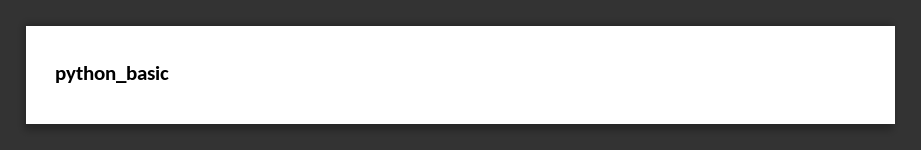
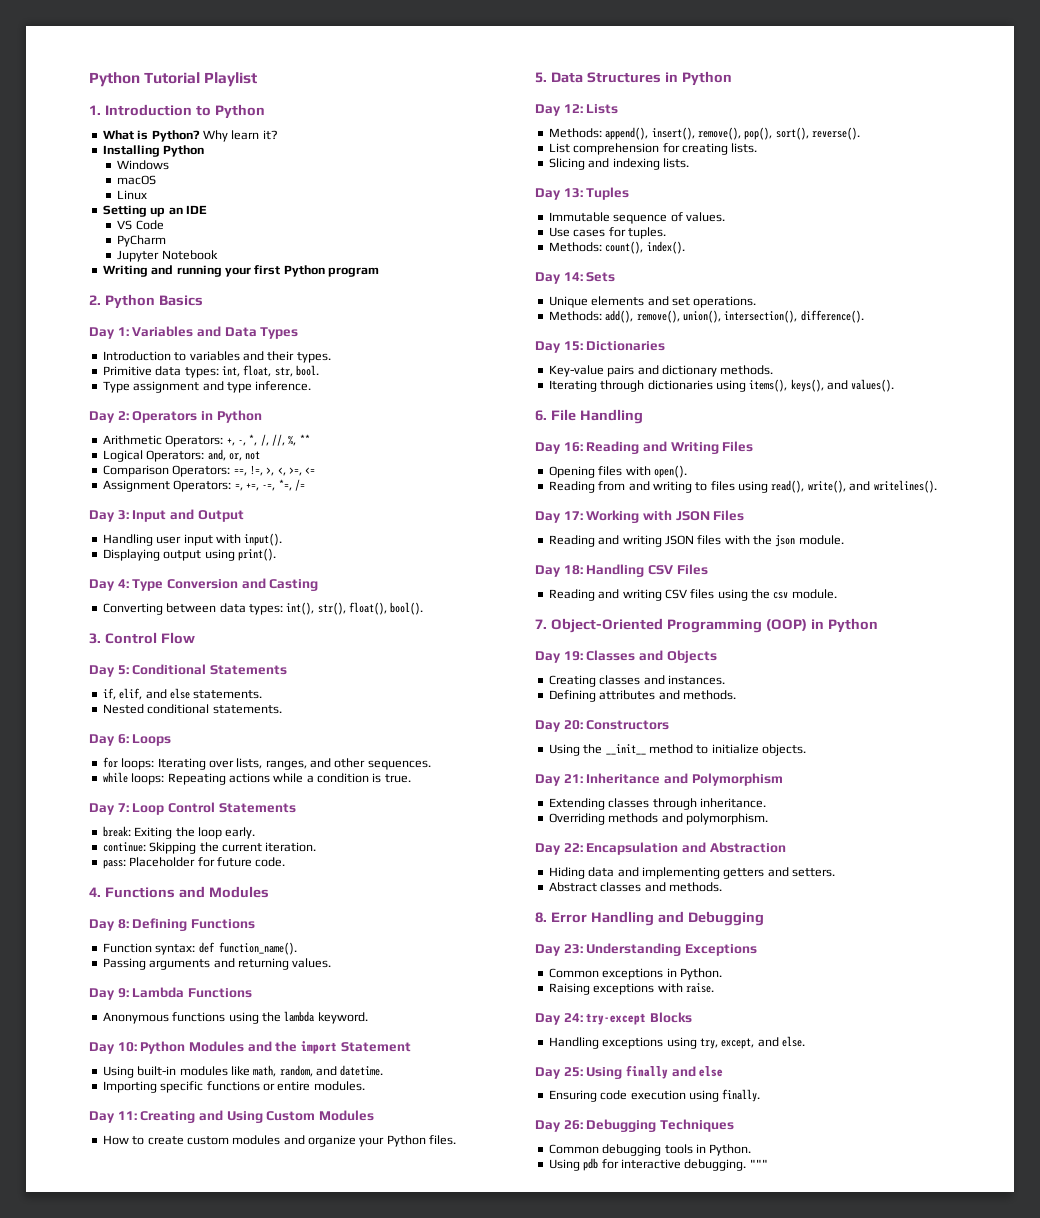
[55,66,169,83] python_basic -> [89,72,258,87] [89,104,265,119] [102,130,278,142] [102,145,205,157] [117,160,170,170] [117,175,157,185] [117,190,148,200] [102,205,207,217] [117,220,164,230] [117,235,167,247] [117,250,218,262] [102,265,379,277] [89,294,203,309] [89,326,299,339] [102,351,331,363] [102,365,319,378] [102,381,312,393] [89,410,262,423] [102,434,310,447] [102,449,261,462] [102,465,316,477] [102,479,305,492] [89,509,244,522] [102,533,283,546] [102,548,276,561] [89,578,319,591] [102,602,424,615] [89,632,195,644] [89,664,287,677] [102,688,263,700] [102,704,282,714] [89,734,172,746] [102,757,431,770] [102,772,411,785] [89,802,296,815] [102,826,256,839] [102,842,317,854] [102,857,286,869] [89,886,269,898] [89,918,255,931] [102,942,297,955] [102,958,332,970] [89,987,252,1000] [102,1011,368,1024] [89,1041,411,1054] [102,1065,384,1078] [102,1081,365,1093] [89,1110,374,1123] [102,1135,457,1147] [535,71,732,86] [535,104,619,116] [548,127,860,140] [548,143,758,155] [548,158,689,170] [535,187,630,200] [548,212,725,224] [548,227,666,239] [548,241,685,254] [535,272,616,284] [548,296,757,308] [548,310,864,323] [535,341,666,353] [548,365,774,377] [548,379,895,392] [535,409,643,424] [535,441,754,454] [548,465,687,478] [548,480,937,493] [535,510,745,523] [548,535,844,547] [535,564,708,577] [548,589,837,601] [535,618,878,633] [535,650,717,663] [548,675,725,687] [548,690,736,702] [535,720,670,732] [548,744,806,756] [535,773,783,786] [548,798,766,810] [548,813,768,825] [535,842,786,855] [548,867,835,879] [548,882,722,892] [535,911,764,926] [535,943,757,956] [548,968,722,980] [548,983,714,995] [535,1012,692,1025] [548,1036,805,1049] [535,1065,724,1079] [548,1089,761,1102] [535,1119,734,1132] [548,1144,752,1156] [548,1158,768,1171] Python Tutorial Playlist // 1. Introduction to Python // What is Python? Why learn it? // Installing Python // Windows // macOS // Linux // Setting up an IDE // VS Code // PyCharm // Jupyter Notebook // Writing and running your first Python program // 2. Python Basics // Day 1: Variables and Data Types // Introduction to variables and their types. // Primitive data types: int, float, str, bool. // Type assignment and type inference. // Day 2: Operators in Python // Arithmetic Operators: +, -, *, /, //, %, ** // Logical Operators: and, or, not // Comparison Operators: ==, !=, >, <, >=, <= // Assignment Operators: =, +=, -=, *=, /= // Day 3: Input and Output // Handling user input with input(). // Displaying output using print(). // Day 4: Type Conversion and Casting // Converting between data types: int(), str(), float(), bool(). // 3. Control Flow // Day 5: Conditional Statements // if, elif, and else statements. // Nested conditional statements. // Day 6: Loops // for loops: Iterating over lists, ranges, and other sequences. // while loops: Repeating actions while a condition is true. // Day 7: Loop Control Statements // break: Exiting the loop early. // continue: Skipping the current iteration. // pass: Placeholder for future code. // 4. Functions and Modules // Day 8: Defining Functions // Function syntax: def function_name(). // Passing arguments and returning values. // Day 9: Lambda Functions // Anonymous functions using the lambda keyword. // Day 10: Python Modules and the import Statement // Using built-in modules like math, random, and datetime. // Importing specific functions or entire modules. // Day 11: Creating and Using Custom Modules // How to create custom modules and organize your Python files. // 5. Data Structures in Python // Day 12: Lists // Methods: append(), insert(), remove(), pop(), sort(), reverse(). // List comprehension for creating lists. // Slicing and indexing lists. // Day 13: Tuples // Immutable sequence of values. // Use cases for tuples. // Methods: count(), index(). // Day 14: Sets // Unique elements and set operations. // Methods: add(), remove(), union(), intersection(), difference(). // Day 15: Dictionaries // Key-value pairs and dictionary methods. // Iterating through dictionaries using items(), keys(), and values(). // 6. File Handling // Day 16: Reading and Writing Files // Opening files with open(). // Reading from and writing to files using read(), write(), and writelines(). // Day 17: Working with JSON Files // Reading and writing JSON files with the json module. // Day 18: Handling CSV Files // Reading and writing CSV files using the csv module. // 7. Object-Oriented Programming (OOP) in Python // Day 19: Classes and Objects // Creating classes and instances. // Defining attributes and methods. // Day 20: Constructors // Using the __init__ method to initialize objects. // Day 21: Inheritance and Polymorphism // Extending classes through inheritance. // Overriding methods and polymorphism. // Day 22: Encapsulation and Abstraction // Hiding data and implementing getters and setters. // Abstract classes and methods. // 8. Error Handling and Debugging // Day 23: Understanding Exceptions // Common exceptions in Python. // Raising exceptions with raise. // Day 24: try-except Blocks // Handling exceptions using try, except, and else. // Day 25: Using finally and else // Ensuring code execution using finally. // Day 26: Debugging Techniques // Common debugging tools in Python. // Using pdb for interactive debugging. """

